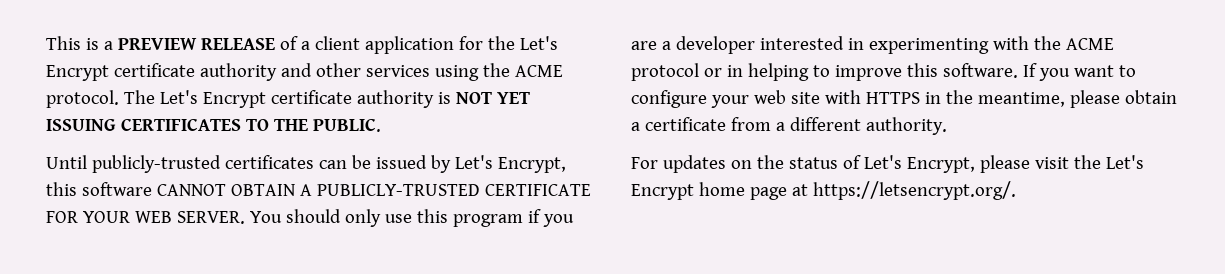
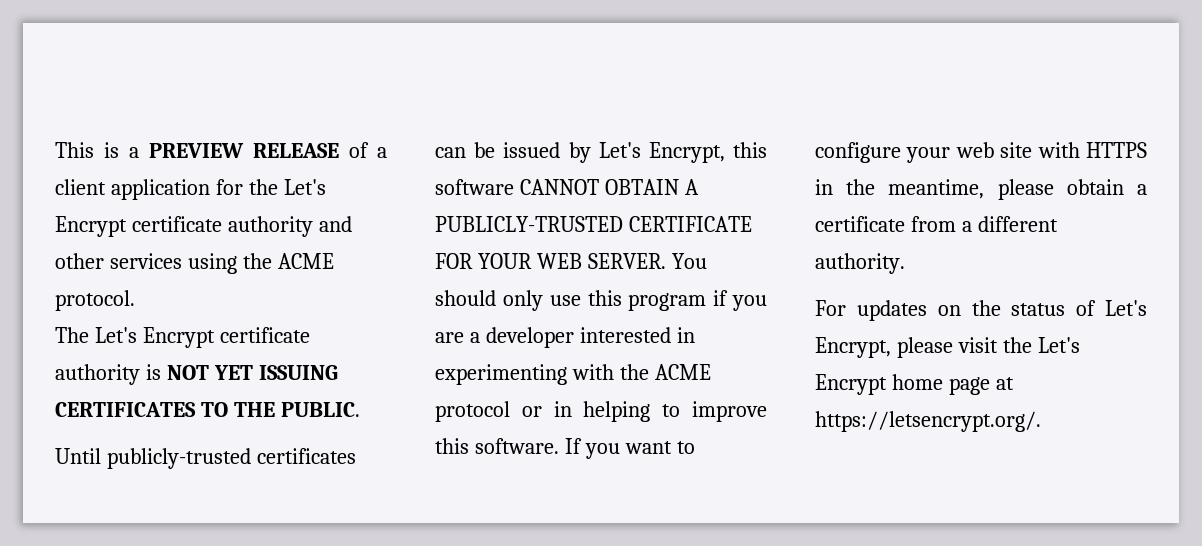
(119, 99) none -> (135, 300) //

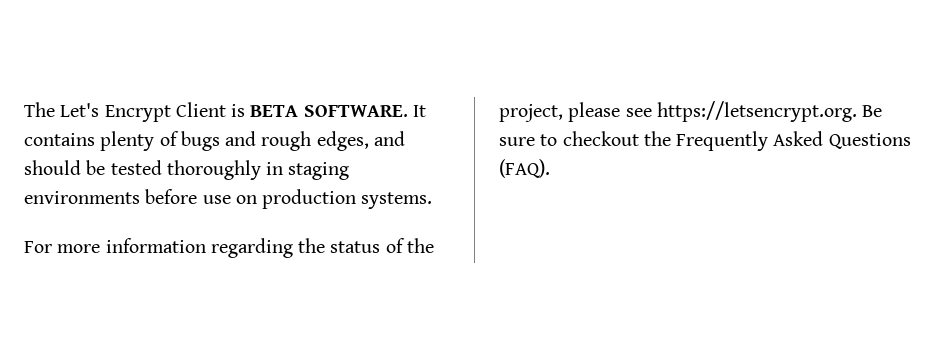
[55,142,387,158] [55,179,326,200] [55,216,352,237] [55,253,334,274] [55,290,135,311] [55,327,310,348] [55,364,338,385] [55,402,360,417] [55,448,356,469] [435,142,767,163] [435,179,699,195] [435,216,752,232] [435,253,707,269] [435,290,767,311] [435,327,695,348] [435,364,711,385] [435,401,767,422] [435,438,695,459] [815,142,1147,163] [815,179,1147,200] [815,216,1058,232] [815,253,905,274] [815,300,1147,321] [815,337,1080,358] [815,374,1014,395] [815,411,1041,432] This is a PREVIEW RELEASE of a client application for the Let's Encrypt certificate authority and other services using the ACME protocol. // The Let's Encrypt certificate authority is NOT YET ISSUING CERTIFICATES TO THE PUBLIC. // Until publicly-trusted certificates can be issued by Let's Encrypt, this software CANNOT OBTAIN A PUBLICLY-TRUSTED CERTIFICATE FOR YOUR WEB SERVER. You should only use this program if you are a developer interested in experimenting with the ACME protocol or in helping to improve this software. If you want to configure your web site with HTTPS in the meantime, please obtain a certificate from a different authority. // For updates on the status of Let's Encrypt, please visit the Let's Encrypt home page at https://letsencrypt.org/. -> [24,102,426,122] [24,131,405,151] [24,160,350,180] [24,189,433,209] [24,238,434,258] [499,101,883,122] [499,131,911,151] [499,159,550,178] The Let's Encrypt Client is BETA SOFTWARE. It contains plenty of bugs and rough edges, and should be tested thoroughly in staging environments before use on production systems. // For more information regarding the status of the project, please see https://letsencrypt.org. Be sure to checkout the Frequently Asked Questions (FAQ).

